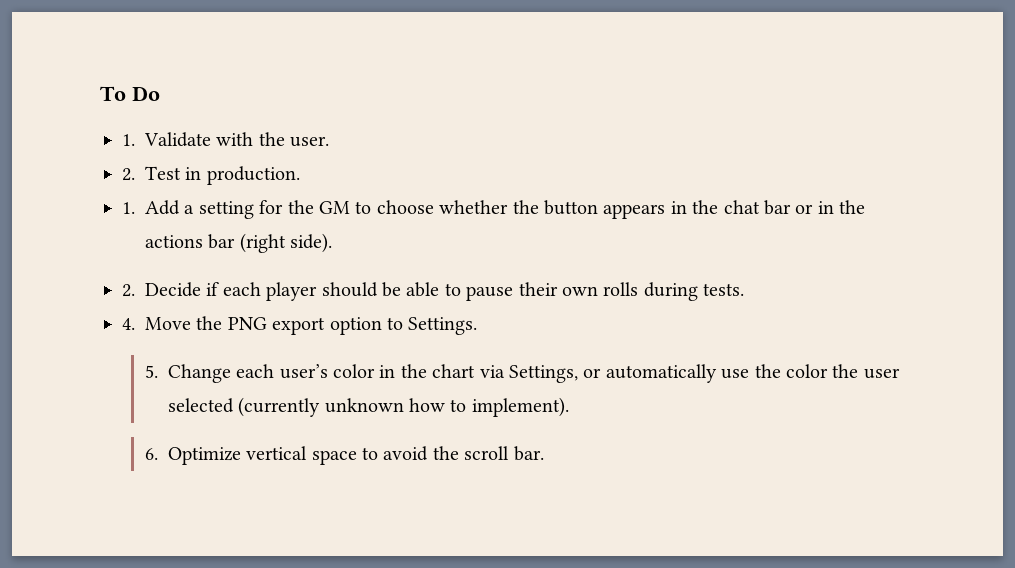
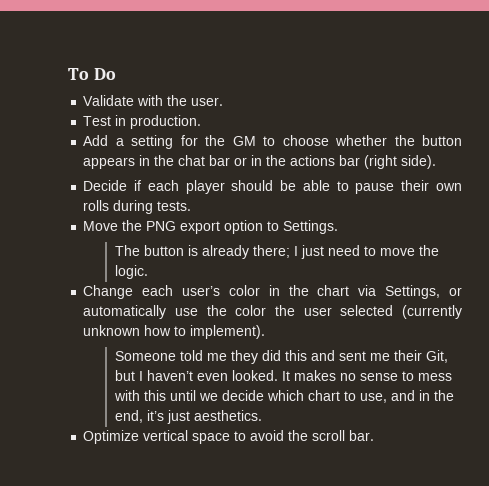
[122,134,135,146] 1. -> (116, 74) none
[122,168,135,181] 2. -> (224, 101) none
[122,202,135,214] 1. -> (202, 122) none
[122,284,135,297] 2. -> (437, 162) none
[122,318,135,330] 4. -> (192, 206) none
[144,365,158,378] 5. -> [114,245,439,259] [114,265,148,279] The button is already there; I just need to move the logic. //
[144,448,158,460] 6. -> [114,350,448,364] [114,370,452,381] [113,390,454,403] [114,410,262,424] Someone told me they did this and sent me their Git, but I haven’t even looked. It makes no sense to mess with this until we decide which chart to use, and in the end, it’s just aesthetics. //

